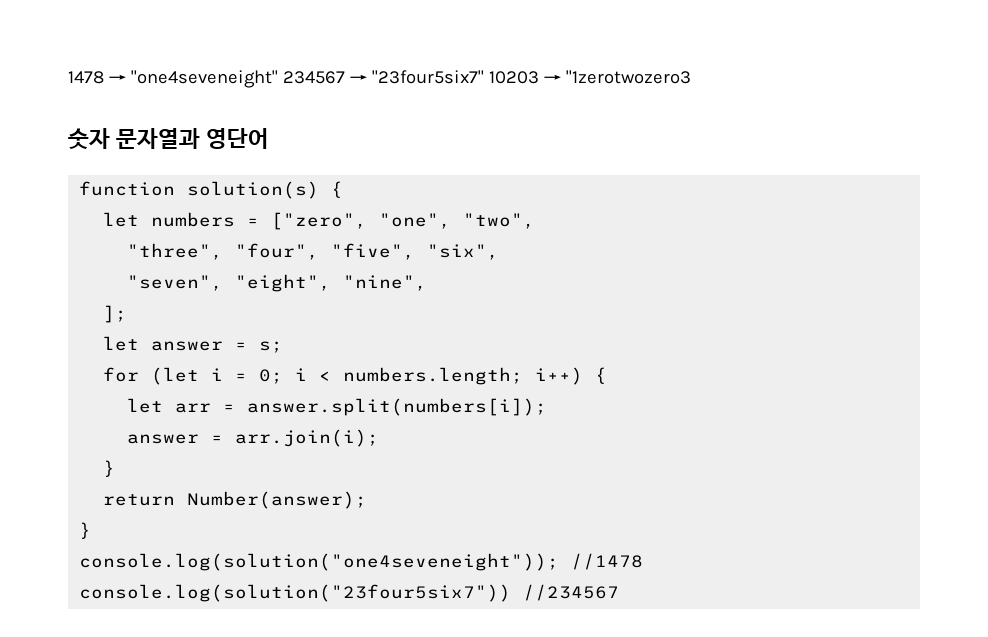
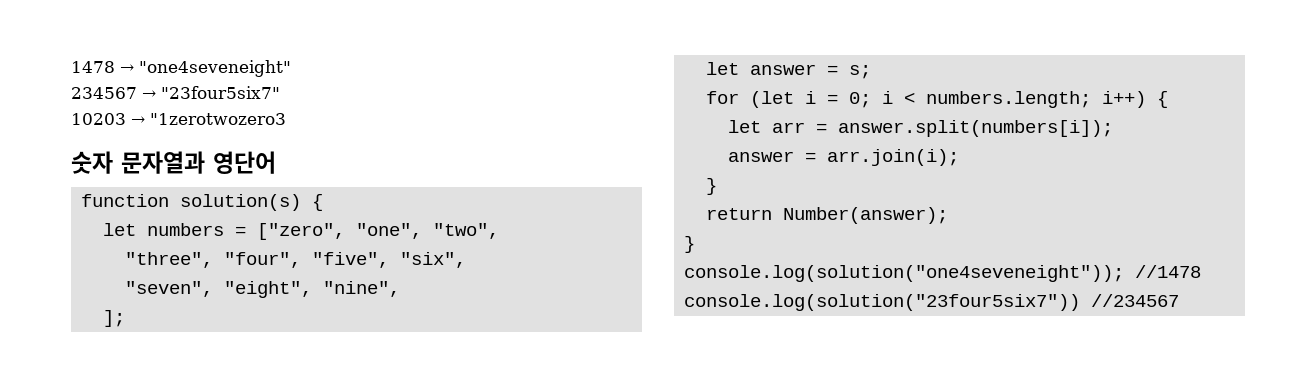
(278, 79) none -> (291, 68) //
(484, 77) none -> (280, 92) //

